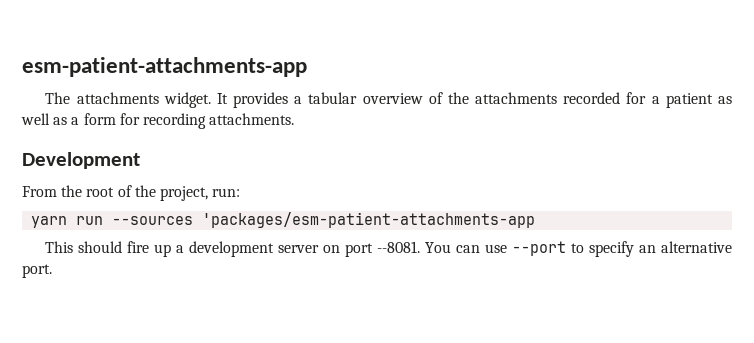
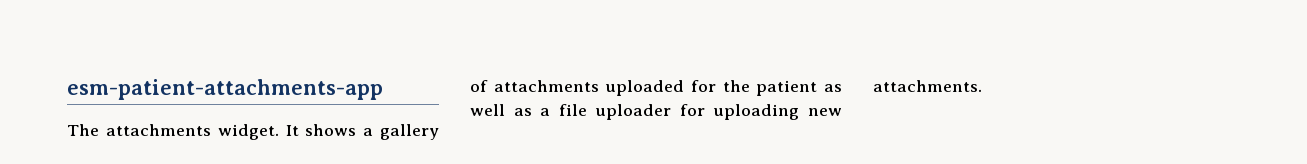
[233,92,660,108] provides a tabular overview of the attachments recorded for a -> [305,124,439,140] [470,80,750,96] shows a gallery of attachments uploaded for the
[83,113,295,129] [22,152,140,169] [22,185,241,201] [31,212,536,228] [45,241,732,257] [22,264,52,278] form for recording attachments. // Development // From the root of the project, run: // yarn run --sources 'packages/esm-patient-attachments-app // This should fire up a development server on port --8081. You can use --port to specify an alternative port. -> [558,104,842,120] [873,80,982,92] file uploader for uploading new attachments.

